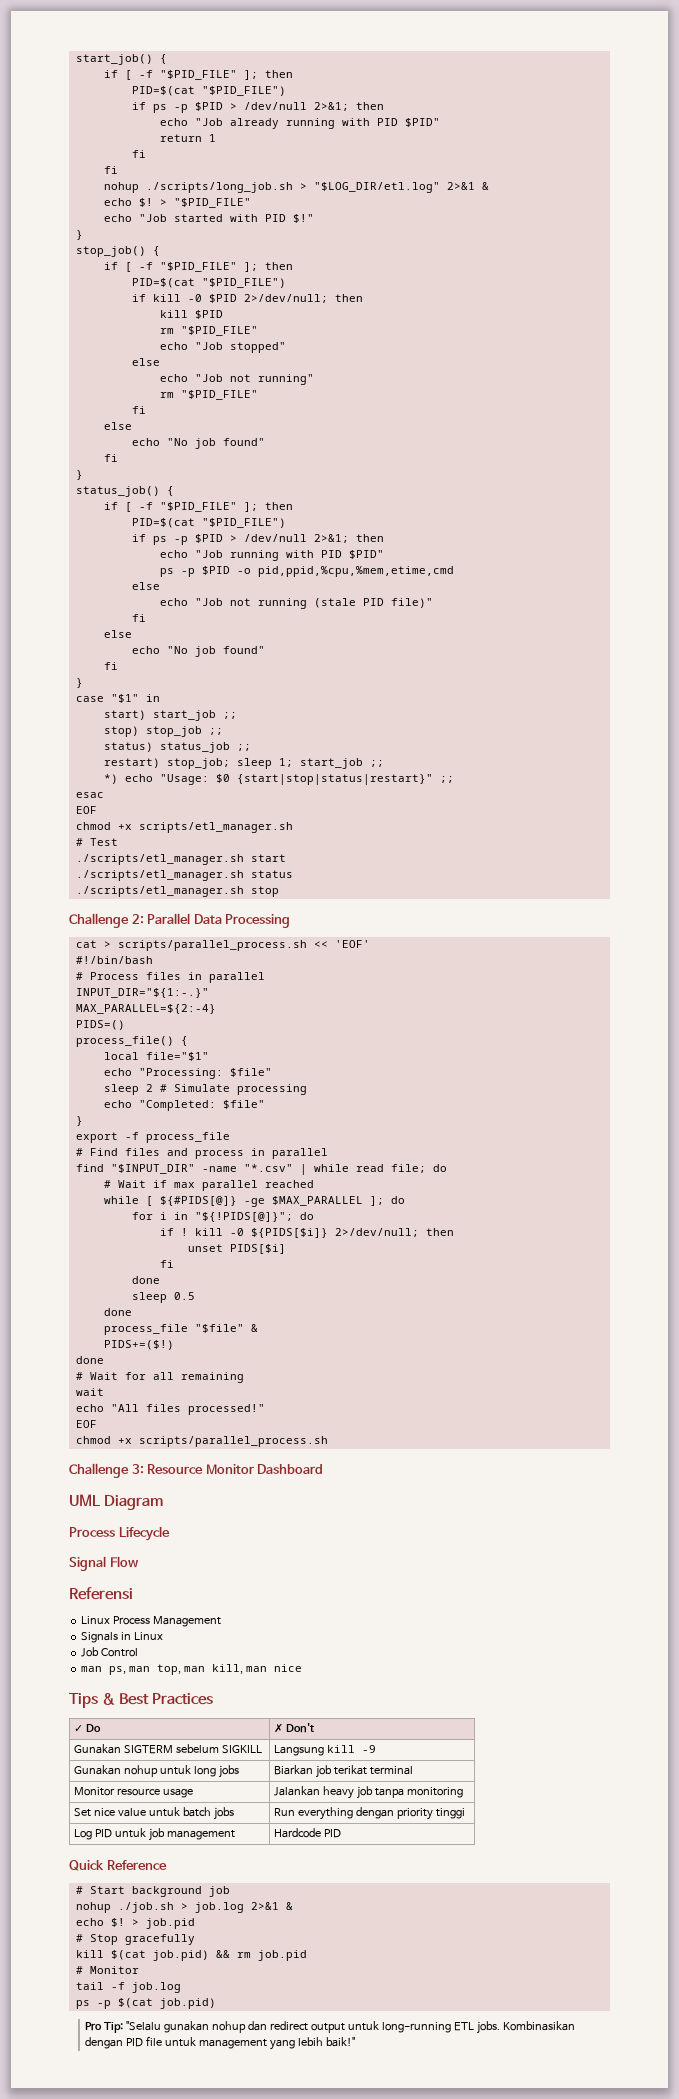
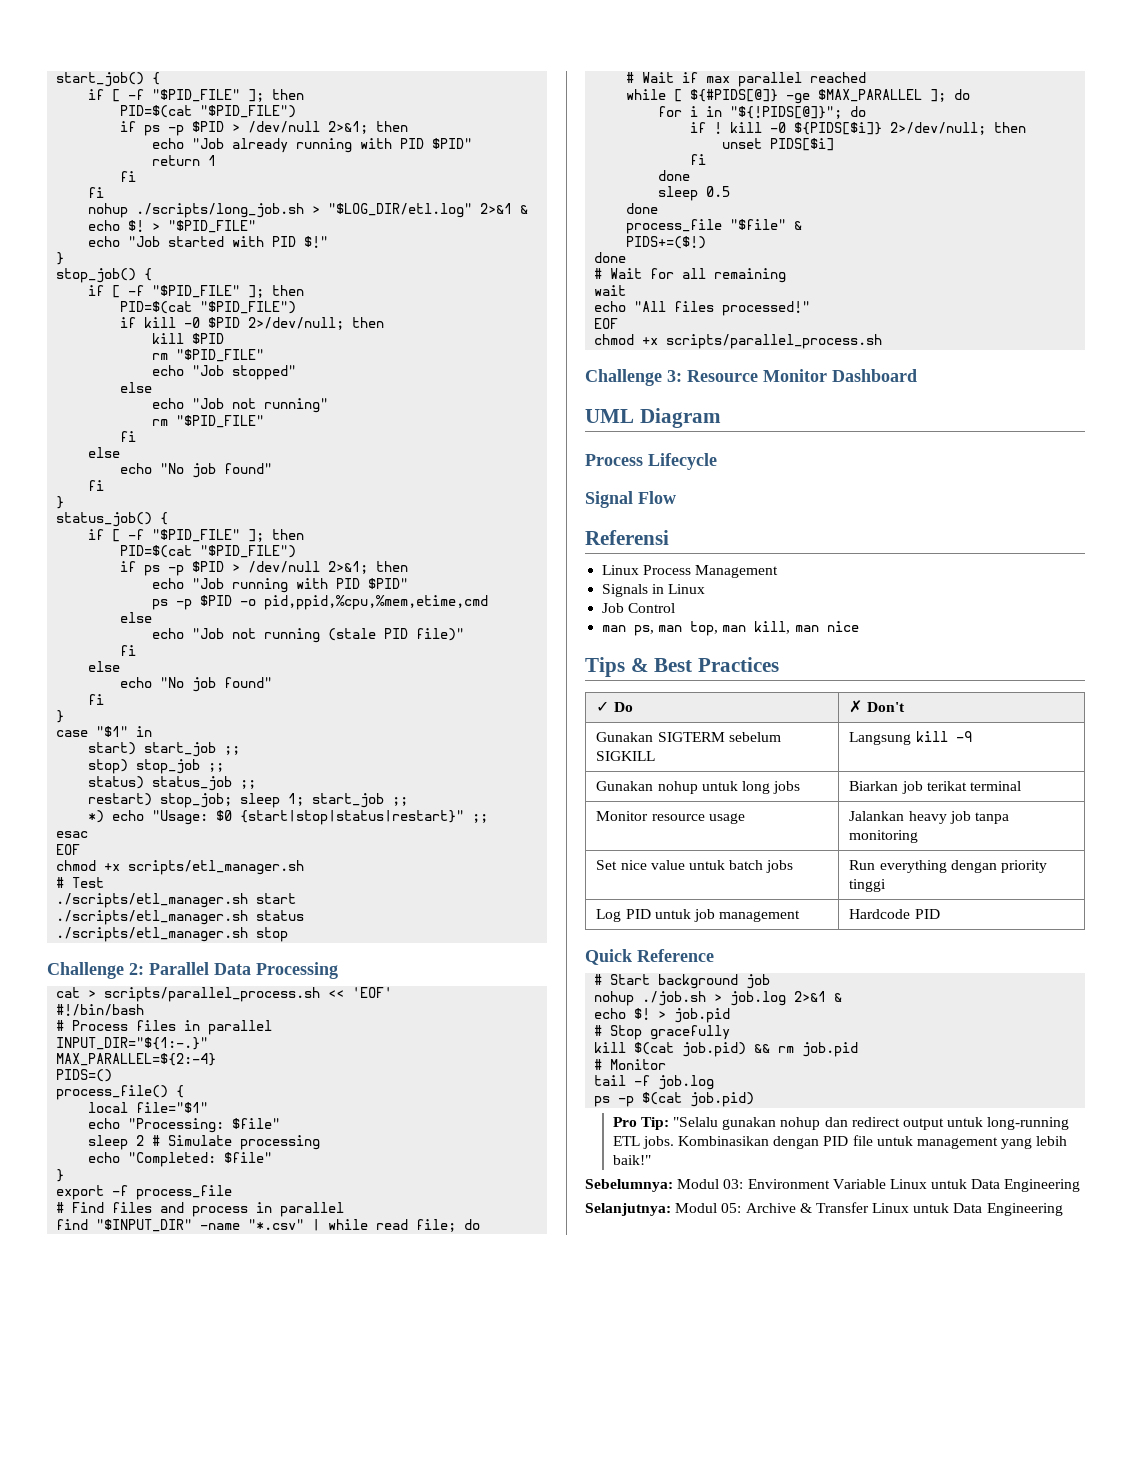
(356, 2042) none -> [585,1179,1081,1192] [585,1202,1063,1216] // Sebelumnya: Modul 03: Environment Variable Linux untuk Data Engineering // Selanjutnya: Modul 05: Archive & Transfer Linux untuk Data Engineering

